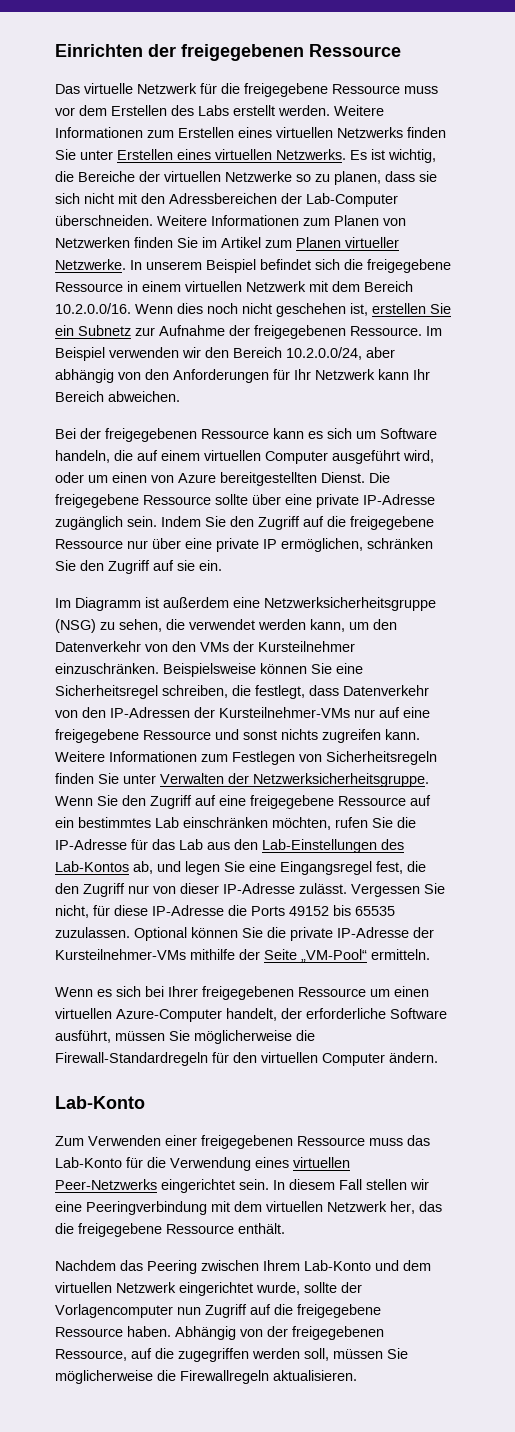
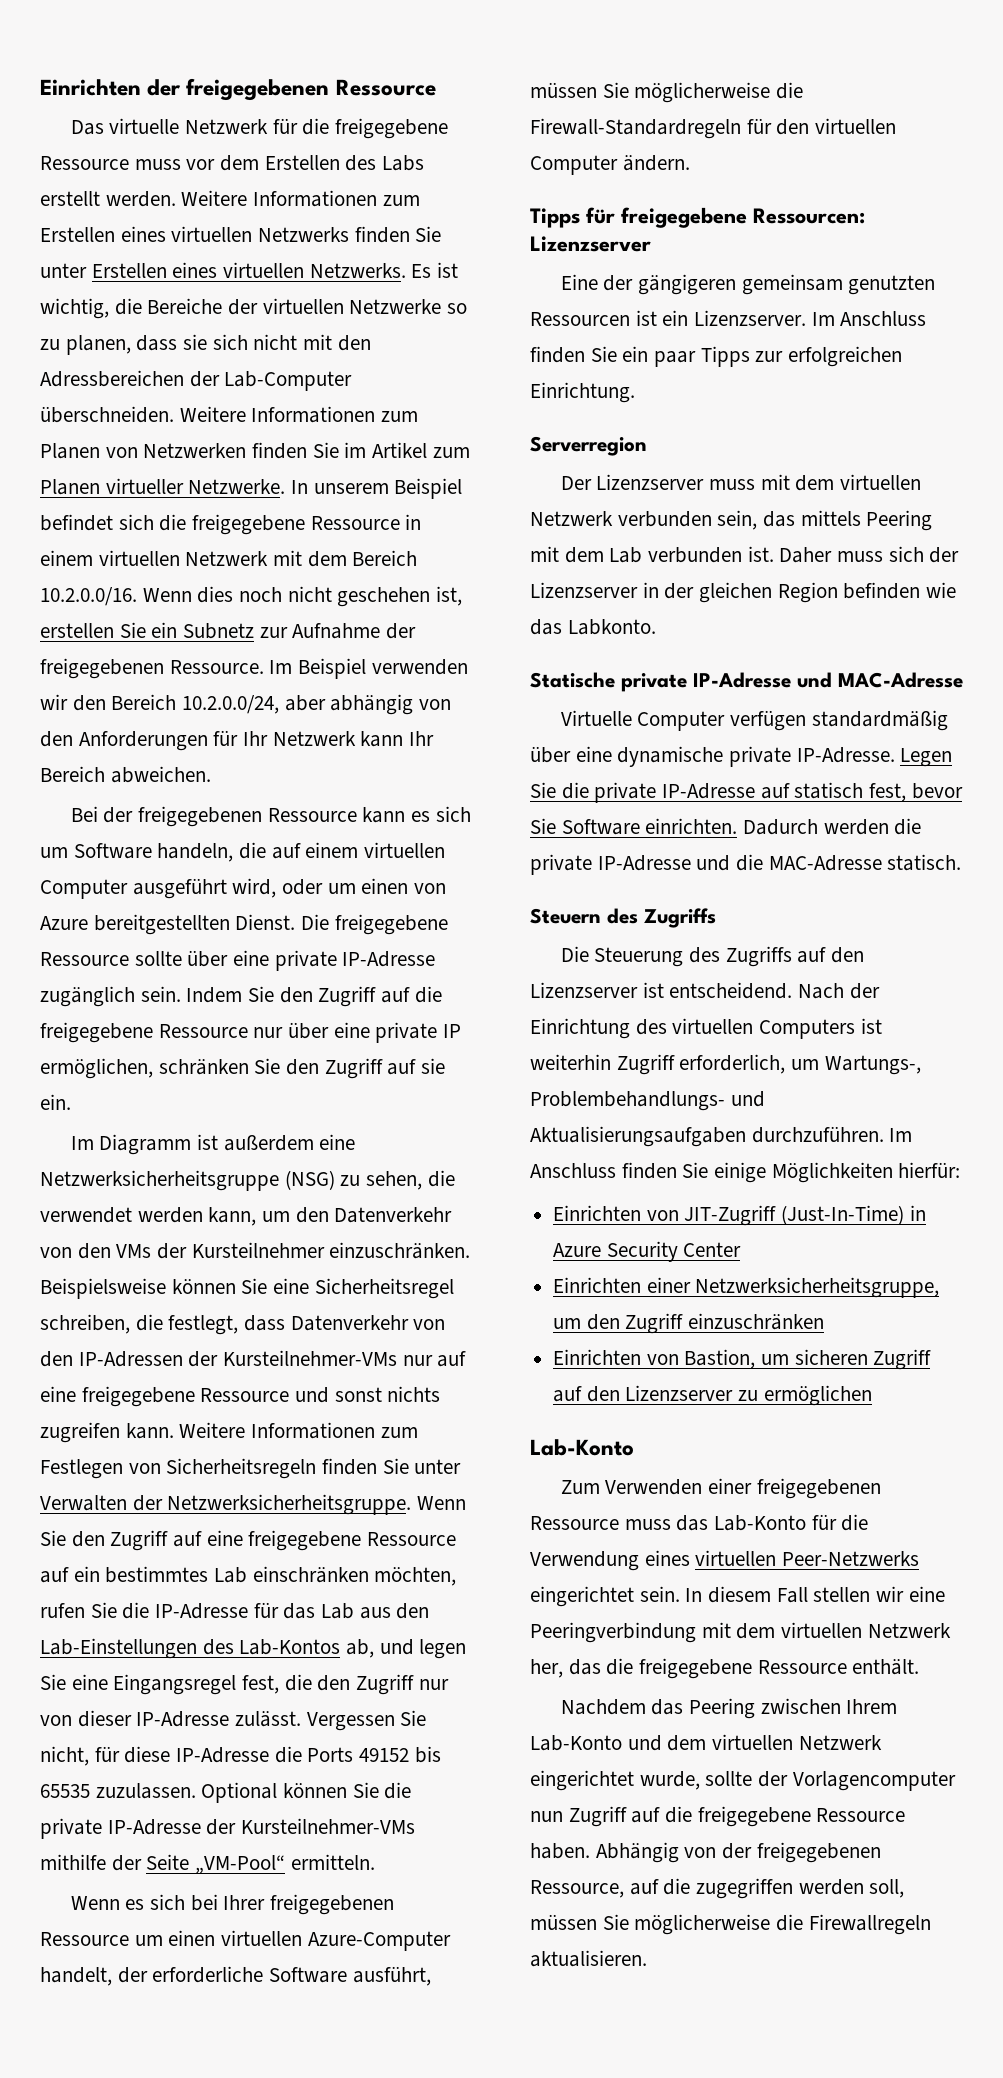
(438, 1057) none -> [530,207,865,228] [530,236,651,252] [560,274,936,295] [530,310,927,326] [530,346,903,367] [530,382,635,403] [530,436,647,456] [560,474,921,491] [530,510,933,531] [530,546,960,563] [530,582,957,603] [530,619,656,635] [530,672,963,692] [560,710,948,731] [530,746,953,767] [530,782,963,803] [530,818,922,835] [530,854,962,875] [530,908,716,928] [560,946,864,967] [530,982,880,999] [530,1018,882,1039] [530,1054,921,1075] [530,1091,765,1111] [530,1126,913,1147] [530,1162,961,1183] [553,1205,926,1226] [553,1241,742,1262] [553,1277,940,1298] [553,1313,825,1334] [553,1349,932,1370] [553,1385,872,1406] // Tipps für freigegebene Ressourcen: Lizenzserver // Eine der gängigeren gemeinsam genutzten Ressourcen ist ein Lizenzserver. Im Anschluss finden Sie ein paar Tipps zur erfolgreichen Einrichtung. // Serverregion // Der Lizenzserver muss mit dem virtuellen Netzwerk verbunden sein, das mittels Peering mit dem Lab verbunden ist. Daher muss sich der Lizenzserver in der gleichen Region befinden wie das Labkonto. // Statische private IP-Adresse und MAC-Adresse // Virtuelle Computer verfügen standardmäßig über eine dynamische private IP-Adresse. Legen Sie die private IP-Adresse auf statisch fest, bevor Sie Software einrichten. Dadurch werden die private IP-Adresse und die MAC-Adresse statisch. // Steuern des Zugriffs // Die Steuerung des Zugriffs auf den Lizenzserver ist entscheidend. Nach der Einrichtung des virtuellen Computers ist weiterhin Zugriff erforderlich, um Wartungs-, Problembehandlungs- und Aktualisierungsaufgaben durchzuführen. Im Anschluss finden Sie einige Möglichkeiten hierfür: // Einrichten von JIT-Zugriff (Just-In-Time) in Azure Security Center // Einrichten einer Netzwerksicherheitsgruppe, um den Zugriff einzuschränken // Einrichten von Bastion, um sicheren Zugriff auf den Lizenzserver zu ermöglichen

